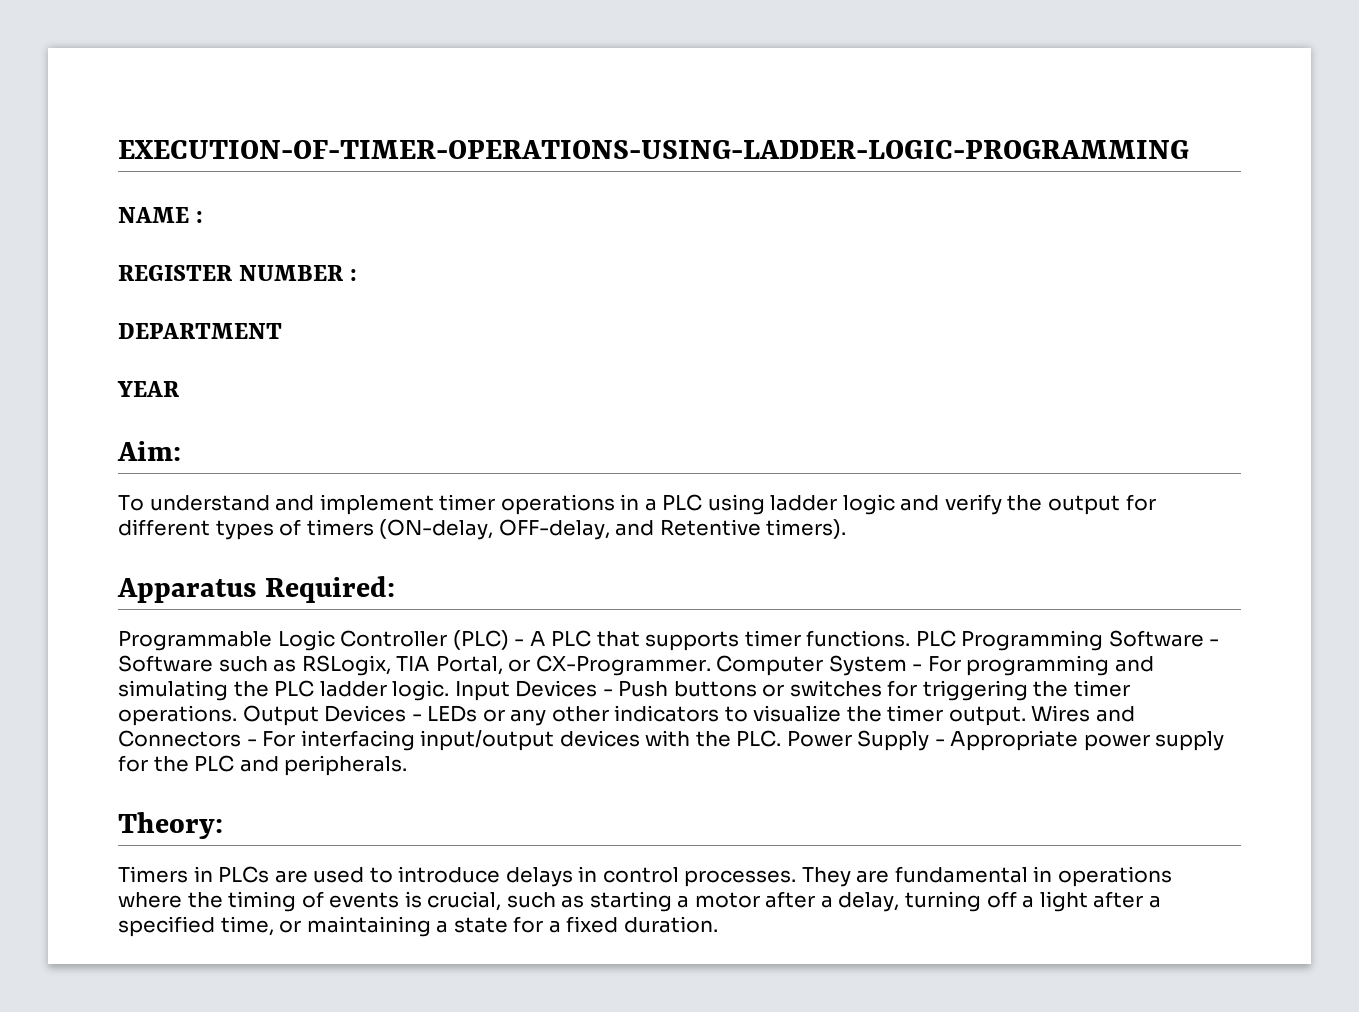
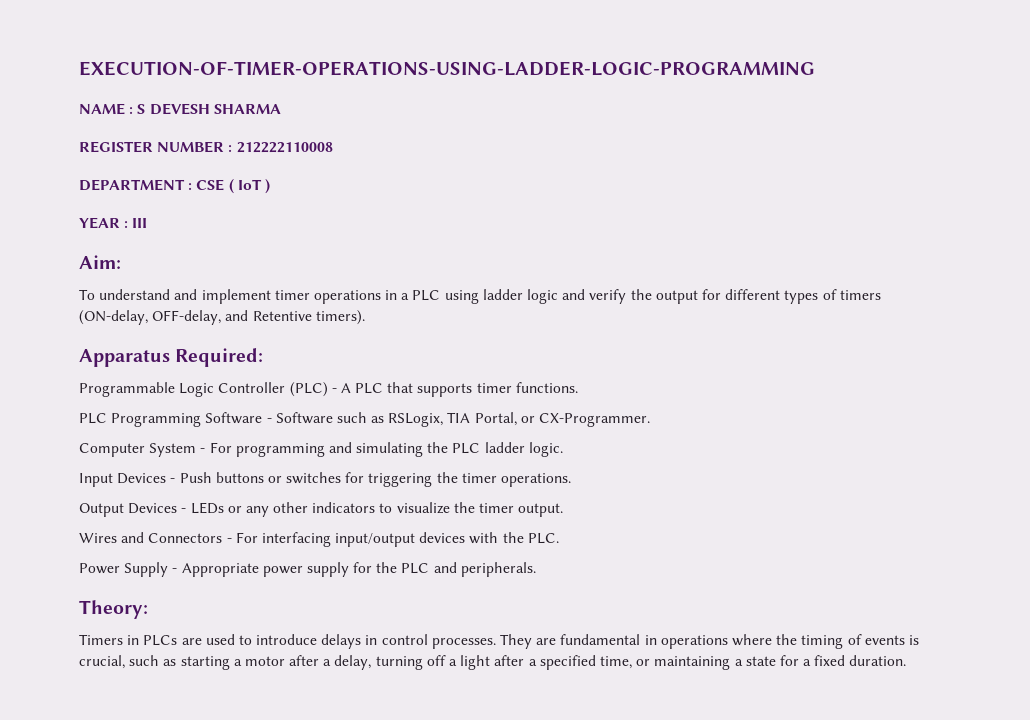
(204, 217) none -> [137,103,281,115] S DEVESH SHARMA
(358, 275) none -> [236,142,333,153] 212222110008
(282, 331) none -> [188,179,270,194] : CSE ( IoT )
(179, 389) none -> [124,218,148,228] : III
(911, 638) none -> (578, 387) //
(711, 665) none -> (651, 420) //
(450, 690) none -> (563, 449) //
(237, 715) none -> (572, 480) //
(1026, 716) none -> (564, 510) //
(782, 738) none -> (559, 538) //

